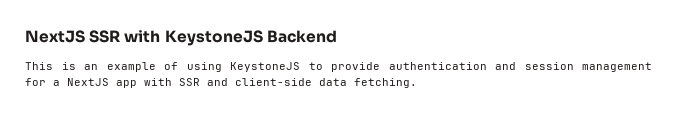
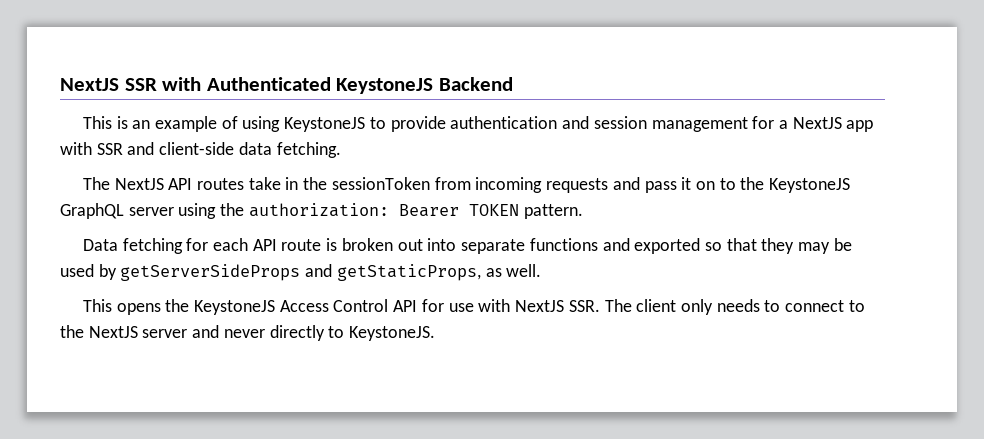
(161, 36) none -> [206,77,331,91] Authenticated
(417, 83) none -> [82,177,851,193] [60,203,583,219] [82,238,852,254] [60,264,542,281] [82,299,865,315] [60,325,436,341] // The NextJS API routes take in the sessionToken from incoming requests and pass it on to the KeystoneJS GraphQL server using the authorization: Bearer TOKEN pattern. // Data fetching for each API route is broken out into separate functions and exported so that they may be used by getServerSideProps and getStaticProps, as well. // This opens the KeystoneJS Access Control API for use with NextJS SSR. The client only needs to connect to the NextJS server and never directly to KeystoneJS.

